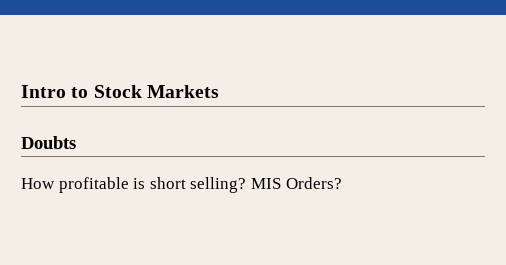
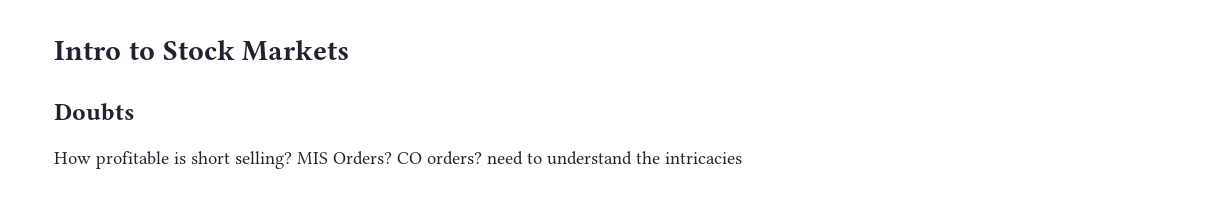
(342, 183) none -> [397,151,742,165] CO orders? need to understand the intricacies

